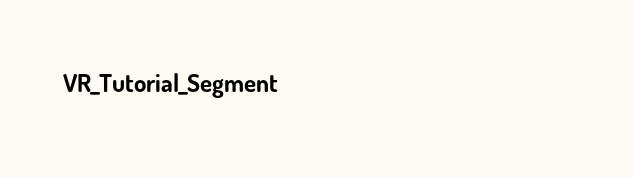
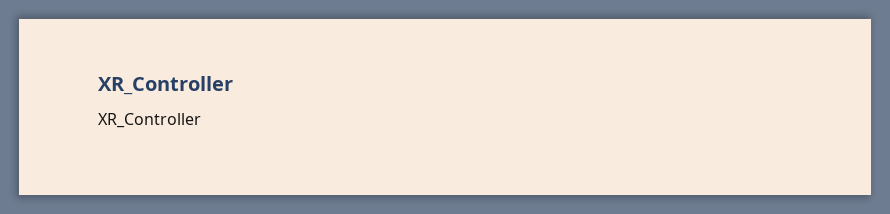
[63,73,278,98] VR_Tutorial_Segment -> [98,76,233,95] [98,113,201,128] XR_Controller // XR_Controller

